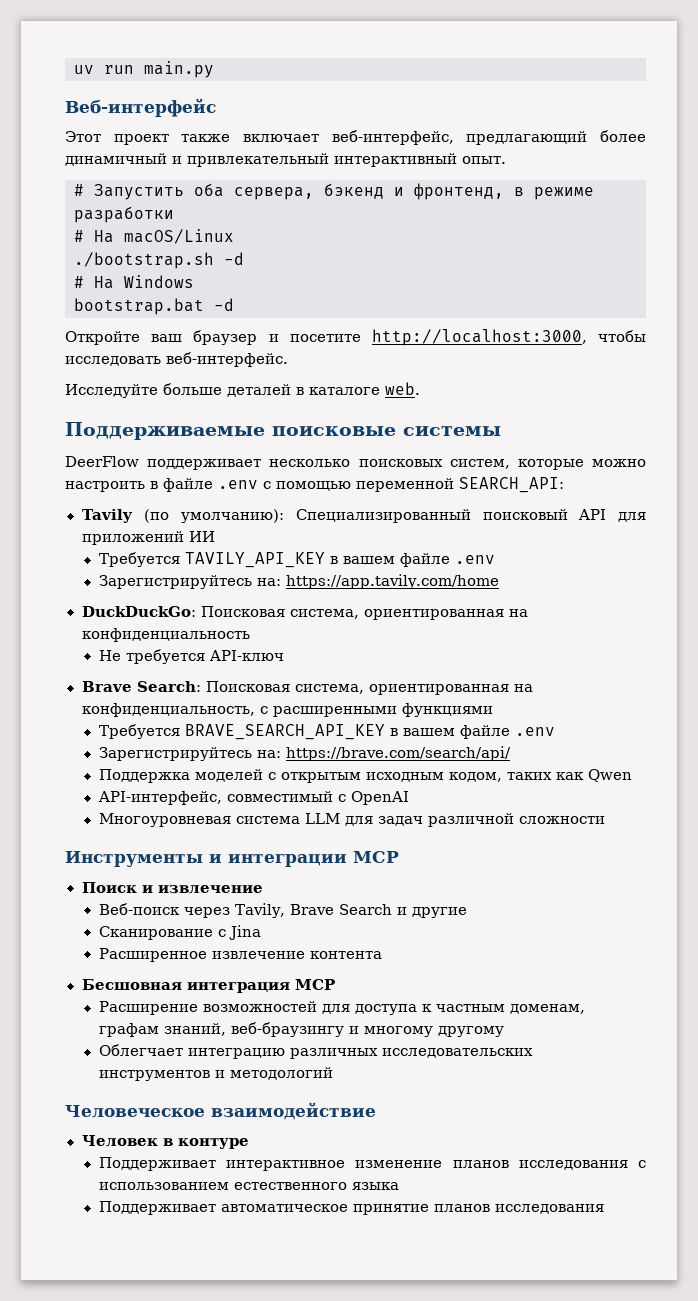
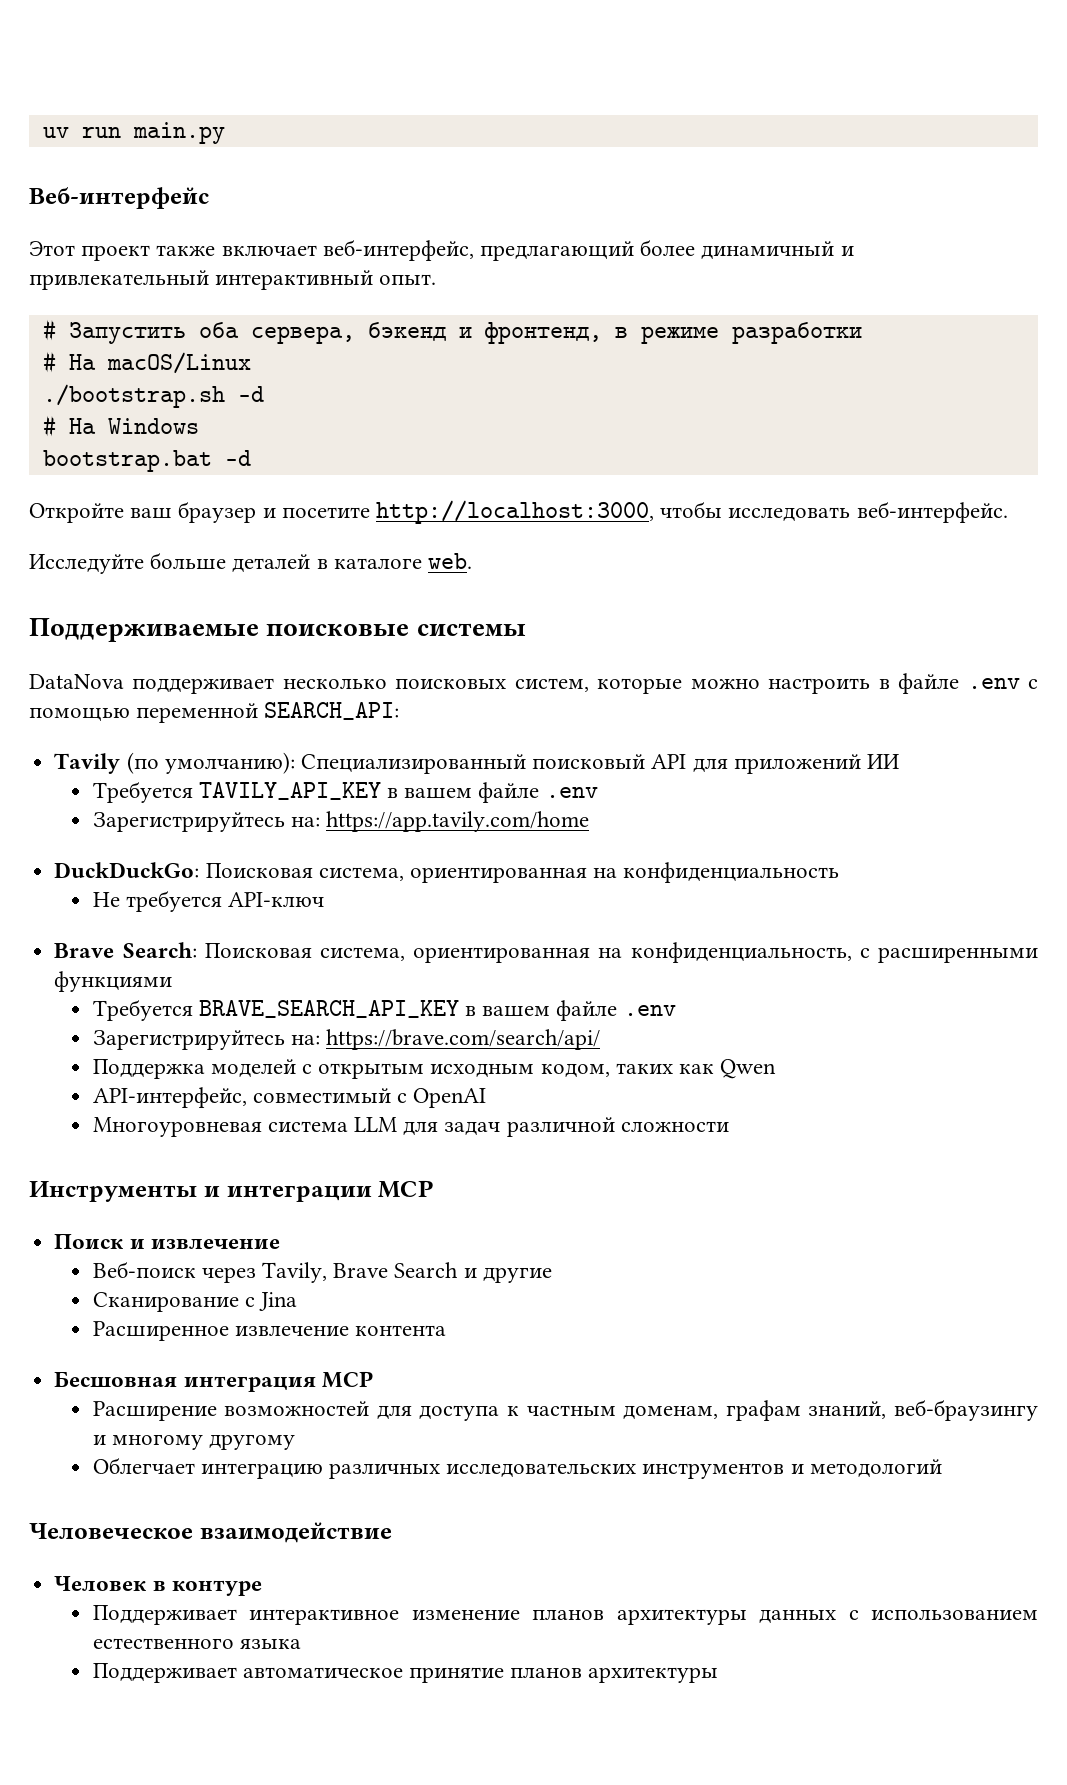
[65,456,139,467] DeerFlow -> [29,674,124,689] DataNova
[518,1160,628,1170] исследования -> [616,1609,837,1625] архитектуры данных
[494,1204,604,1214] исследования -> [588,1667,719,1683] архитектуры

